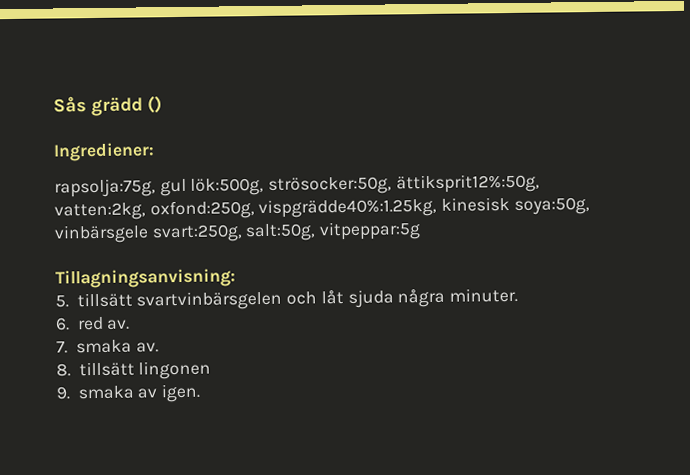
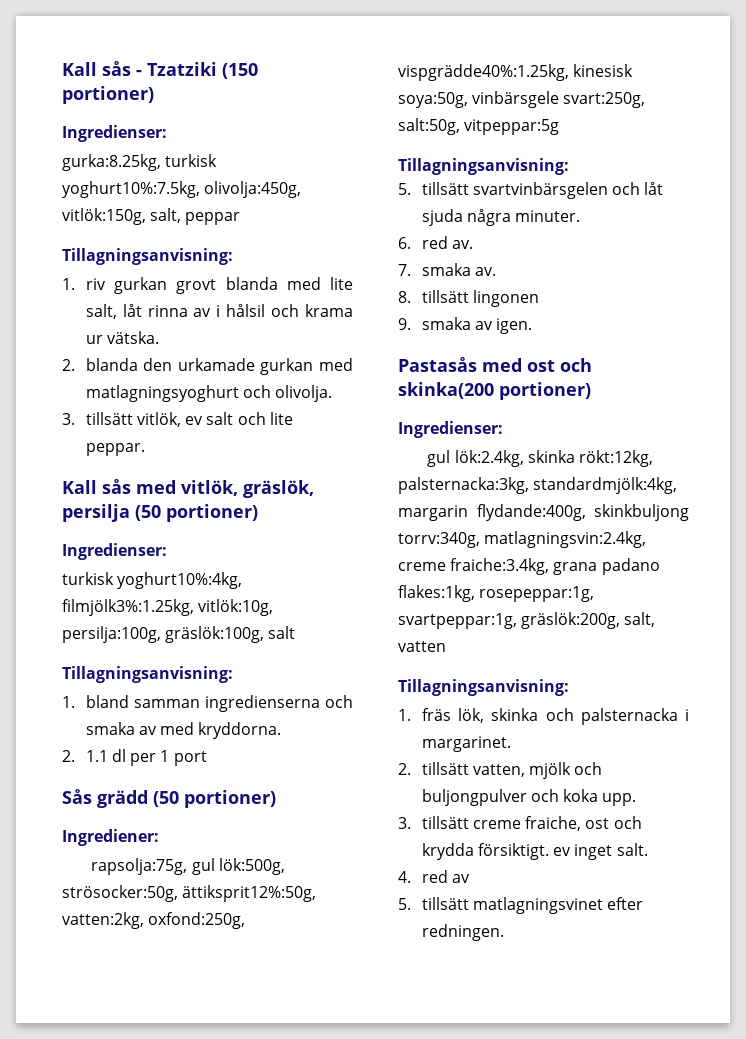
[53,96,162,117] Sås grädd () -> [62,61,258,79] [62,86,154,104] [62,125,167,142] [62,154,218,171] [62,181,302,198] [62,208,241,225] [62,248,233,265] [62,277,353,294] [85,304,353,319] [85,331,159,344] [62,358,353,375] [85,385,333,402] [62,412,293,427] [85,443,145,456] [62,479,314,498] [62,504,258,522] [62,543,167,560] [62,572,243,589] [62,599,274,616] [62,626,296,643] [62,666,233,683] [62,695,353,712] [85,722,282,739] [62,749,207,766] [62,789,276,808] Kall sås - Tzatziki (150 portioner) // Ingredienser: // gurka:8.25kg, turkisk yoghurt10%:7.5kg, olivolja:450g, vitlök:150g, salt, peppar // Tillagningsanvisning: // 1. riv gurkan grovt blanda med lite salt, låt rinna av i hålsil och krama ur vätska. // 2. blanda den urkamade gurkan med matlagningsyoghurt och olivolja. // 3. tillsätt vitlök, ev salt och lite peppar. // Kall sås med vitlök, gräslök, persilja (50 portioner) // Ingredienser: // turkisk yoghurt10%:4kg, filmjölk3%:1.25kg, vitlök:10g, persilja:100g, gräslök:100g, salt // Tillagningsanvisning: // 1. bland samman ingredienserna och smaka av med kryddorna. // 2. 1.1 dl per 1 port // Sås grädd (50 portioner)
(201, 393) none -> [398,357,592,372] [398,382,591,400] [398,421,503,438] [427,450,654,467] [398,477,678,494] [398,504,689,521] [398,531,647,548] [398,558,660,575] [398,585,595,602] [398,612,656,629] [398,641,446,652] [398,679,569,696] [398,708,689,725] [421,736,511,752] [398,762,603,779] [421,789,637,806] [398,816,642,831] [421,843,648,860] [398,870,470,883] [398,897,644,914] [421,924,504,941] // Pastasås med ost och skinka(200 portioner) // Ingredienser: // gul lök:2.4kg, skinka rökt:12kg, palsternacka:3kg, standardmjölk:4kg, margarin flydande:400g, skinkbuljong torrv:340g, matlagningsvin:2.4kg, creme fraiche:3.4kg, grana padano flakes:1kg, rosepeppar:1g, svartpeppar:1g, gräslök:200g, salt, vatten // Tillagningsanvisning: // 1. fräs lök, skinka och palsternacka i margarinet. // 2. tillsätt vatten, mjölk och buljongpulver och koka upp. // 3. tillsätt creme fraiche, ost och krydda försiktigt. ev inget salt. // 4. red av // 5. tillsätt matlagningsvinet efter redningen.

